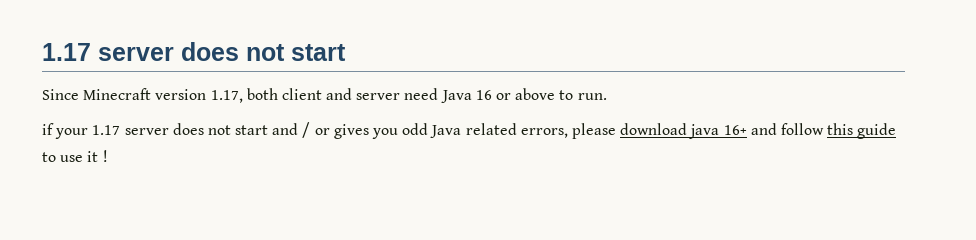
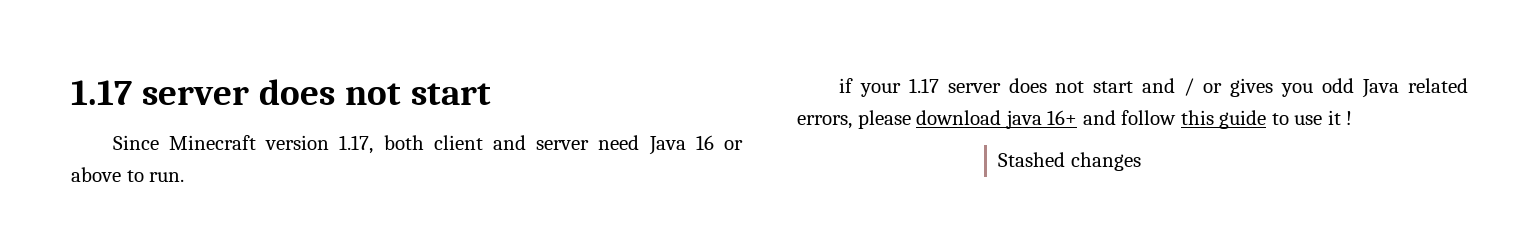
(108, 156) none -> [998,152,1141,171] // Stashed changes

